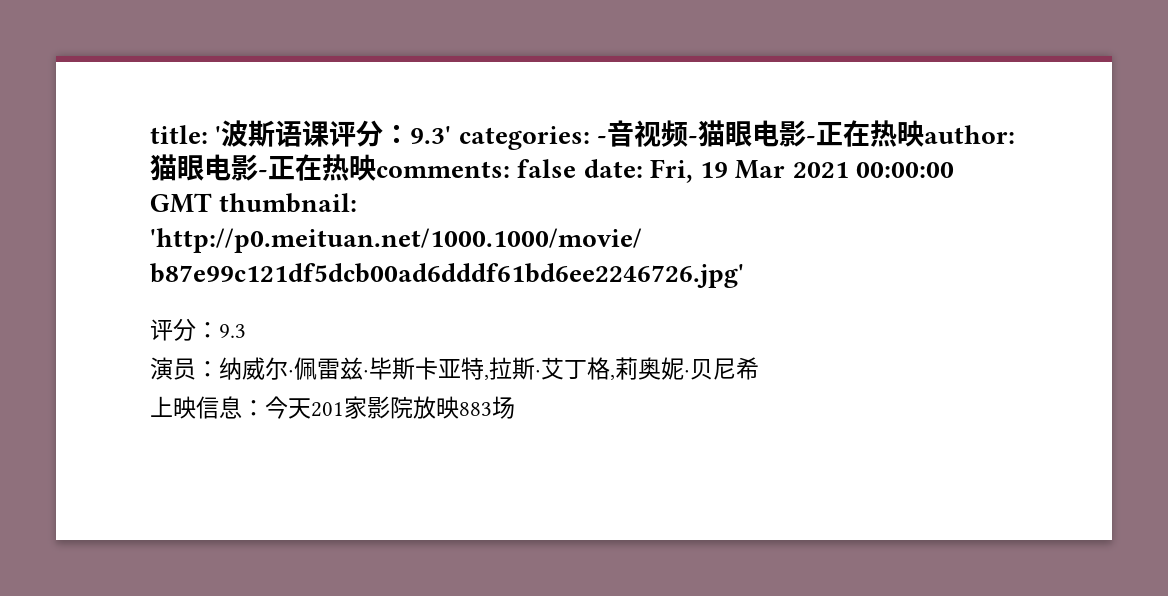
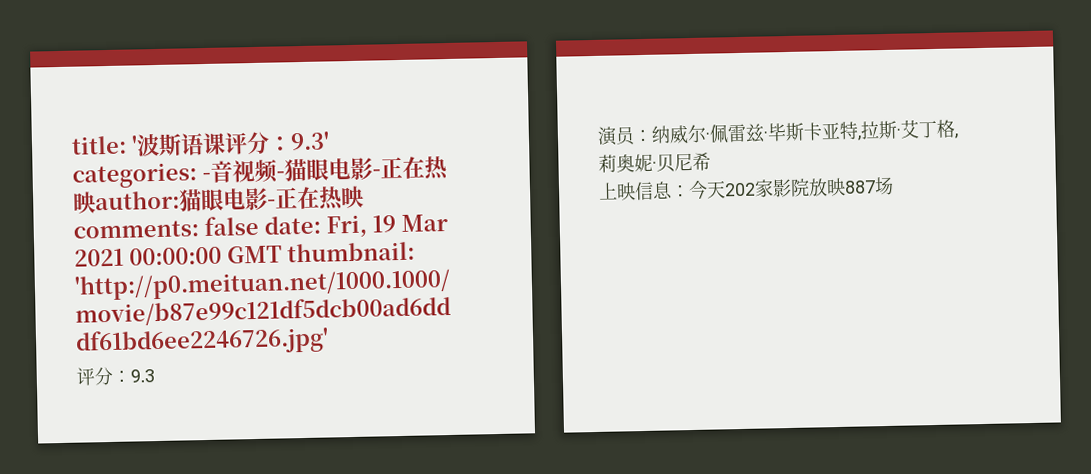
[311,402,344,417] 201 -> [724,182,756,197] 202
[459,402,492,416] 883 -> [844,180,876,194] 887

